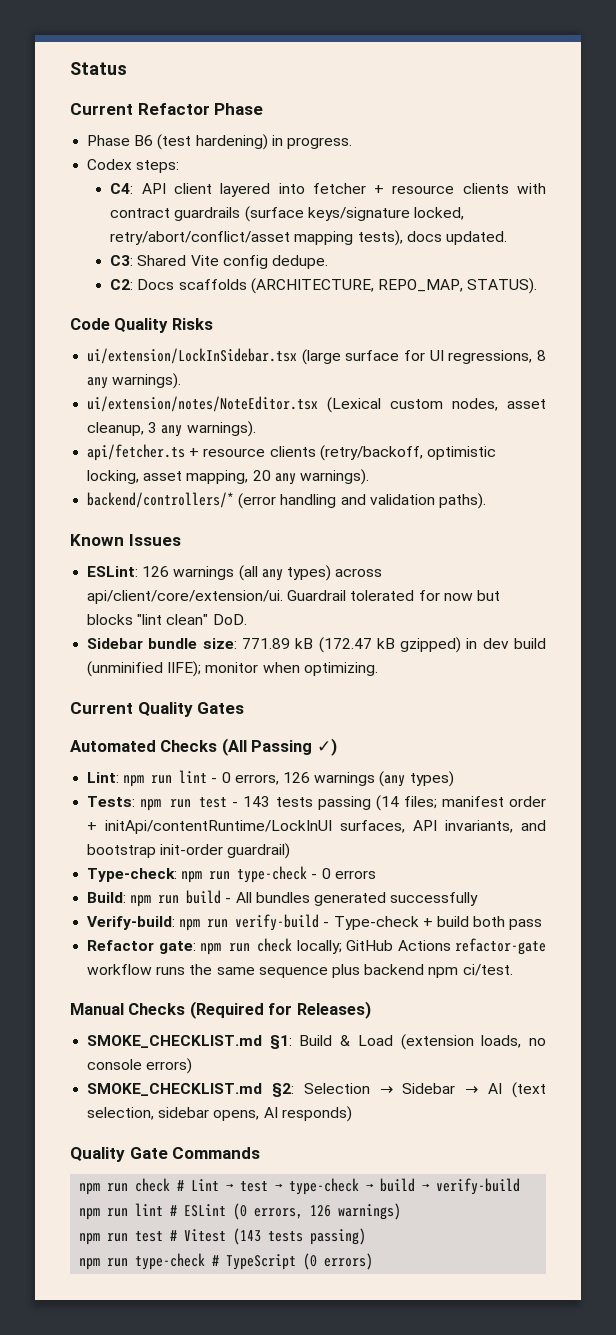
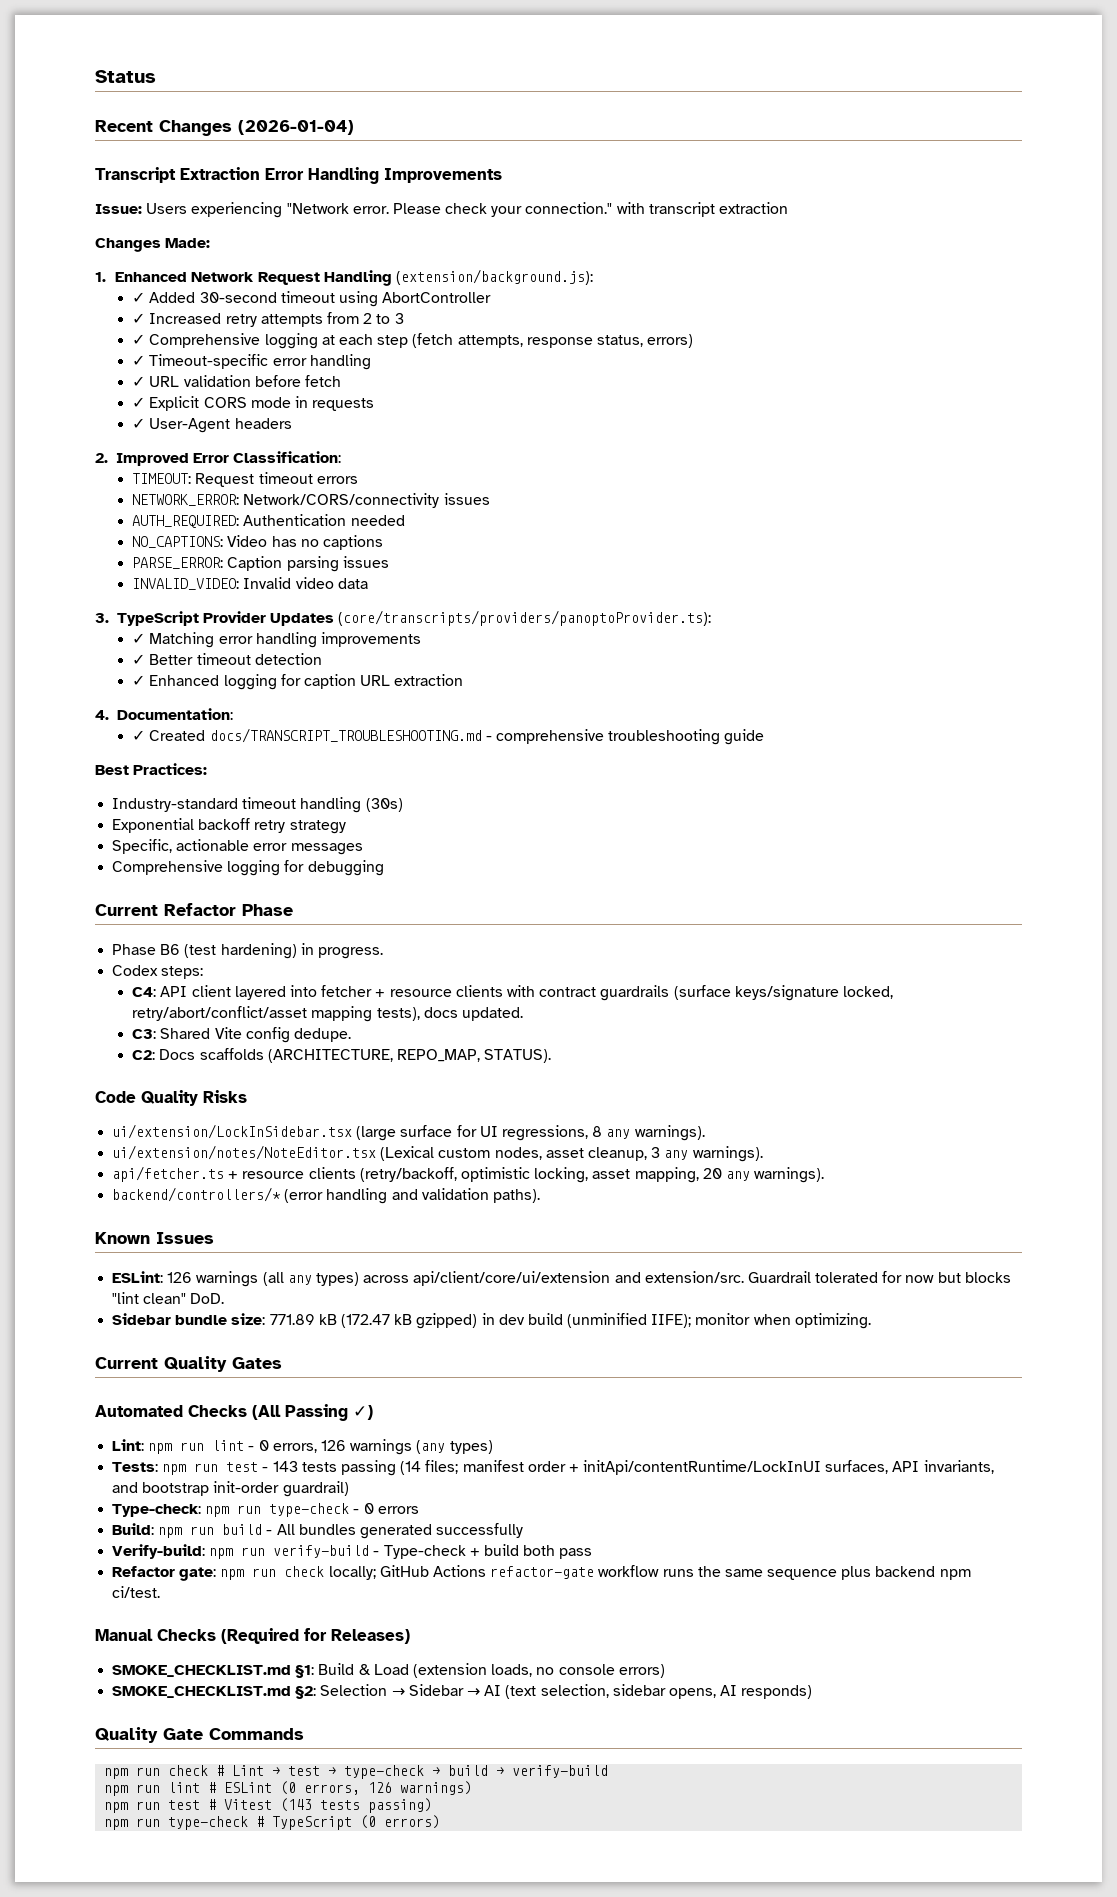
(127, 68) none -> [95,120,354,136] [95,167,502,184] [95,202,789,218] [95,238,211,252] [95,269,593,286] [132,291,492,307] [132,312,404,327] [132,333,694,349] [132,354,371,370] [132,375,342,387] [132,396,375,411] [132,418,292,433] [95,451,342,466] [132,472,358,487] [132,493,490,508] [132,514,405,528] [132,535,384,550] [132,556,389,572] [132,577,368,590] [95,610,712,626] [132,632,422,648] [132,653,322,665] [132,674,464,690] [95,708,233,720] [132,728,765,745] [95,763,208,775] [112,797,403,813] [112,818,346,834] [112,839,363,855] [112,860,384,876] // Recent Changes (2026-01-04) // Transcript Extraction Error Handling Improvements // Issue: Users experiencing "Network error. Please check your connection." with transcript extraction // Changes Made: // 1. Enhanced Network Request Handling (extension/background.js): // ✓ Added 30-second timeout using AbortController // ✓ Increased retry attempts from 2 to 3 // ✓ Comprehensive logging at each step (fetch attempts, response status, errors) // ✓ Timeout-specific error handling // ✓ URL validation before fetch // ✓ Explicit CORS mode in requests // ✓ User-Agent headers // 2. Improved Error Classification: // TIMEOUT: Request timeout errors // NETWORK_ERROR: Network/CORS/connectivity issues // AUTH_REQUIRED: Authentication needed // NO_CAPTIONS: Video has no captions // PARSE_ERROR: Caption parsing issues // INVALID_VIDEO: Invalid video data // 3. TypeScript Provider Updates (core/transcripts/providers/panoptoProvider.ts): // ✓ Matching error handling improvements // ✓ Better timeout detection // ✓ Enhanced logging for caption URL extraction // 4. Documentation: // ✓ Created docs/TRANSCRIPT_TROUBLESHOOTING.md - comprehensive troubleshooting guide // Best Practices: // Industry-standard timeout handling (30s) // Exponential backoff retry strategy // Specific, actionable error messages // Comprehensive logging for debugging
[87,590,284,604] api/client/core/extension/ui. -> [413,1271,744,1286] api/client/core/ui/extension and extension/src.

